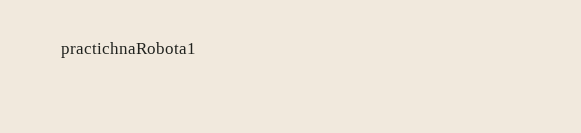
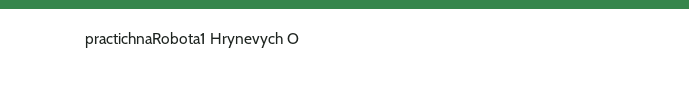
(196, 50) none -> [210,32,300,48] Hrynevych O

